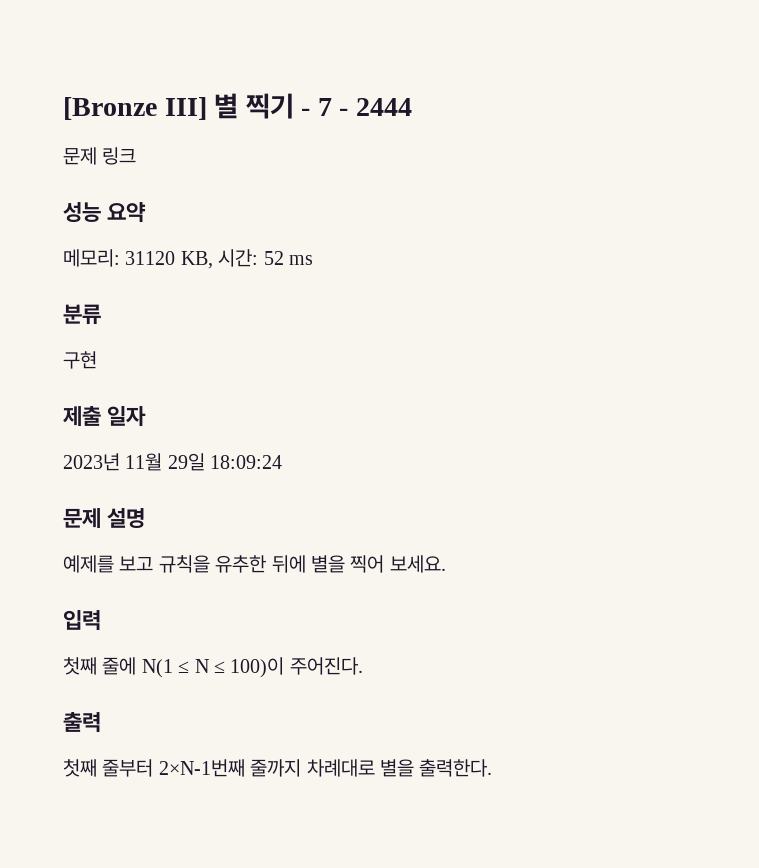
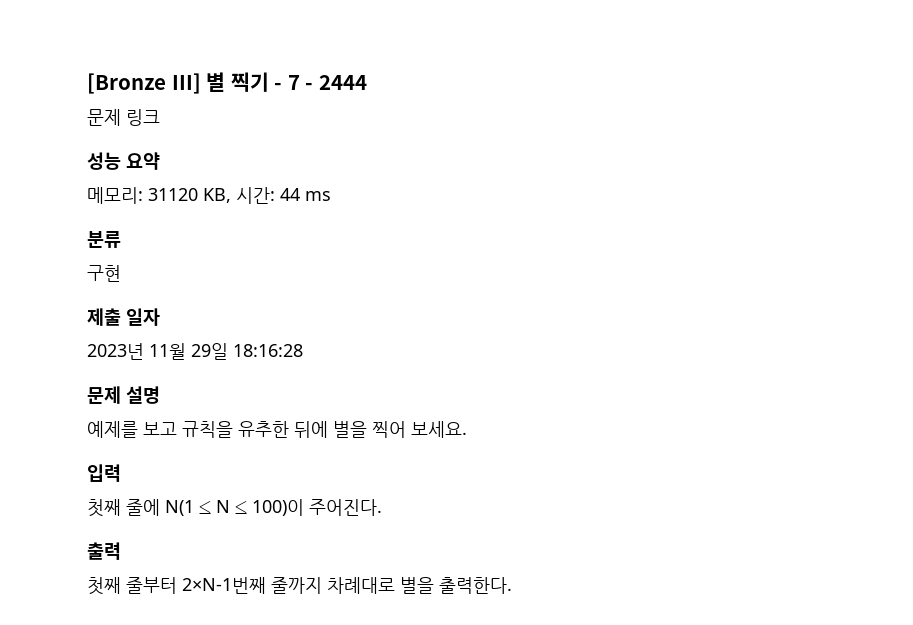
[263,251,284,265] 52 -> [280,188,300,201] 44
[210,455,283,469] 18:09:24 -> [233,344,303,357] 18:16:28

